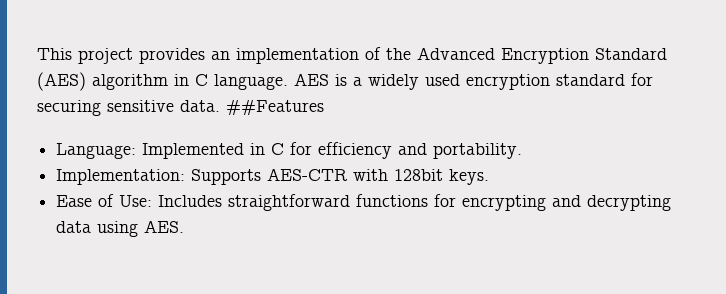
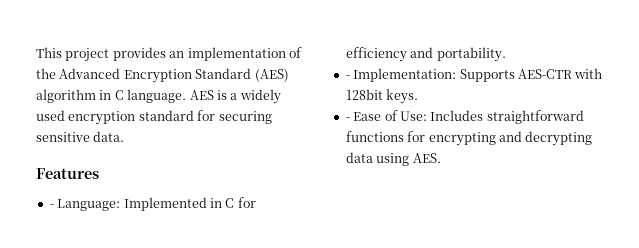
[226,99,324,116] ##Features // -> [36,168,99,179] [49,204,54,208] // Features // -
(523, 151) none -> [345,75,350,79] -
(490, 177) none -> [345,117,350,121] -

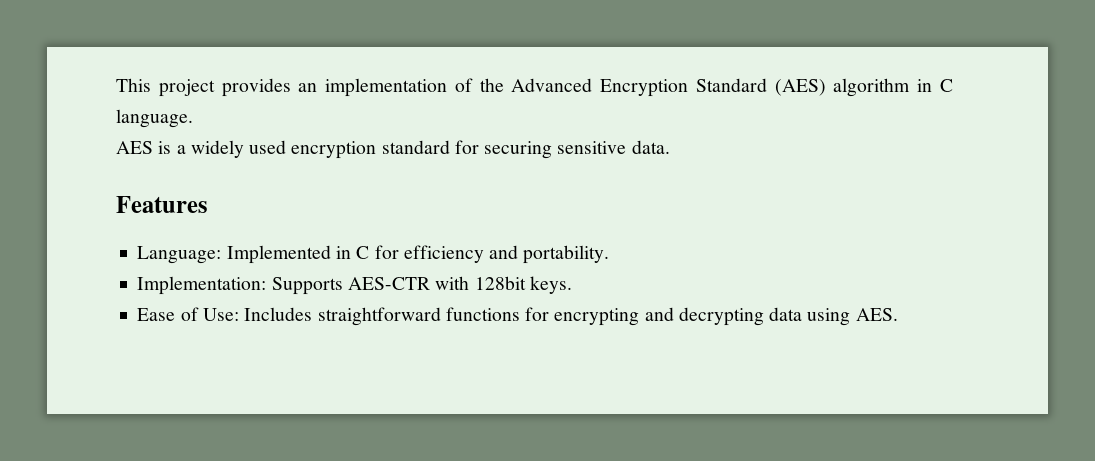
(187, 96) none -> (193, 118) //
[49,204,54,208] - -> (208, 204) none
[345,75,350,79] - -> (610, 254) none
[345,117,350,121] - -> (572, 285) none

